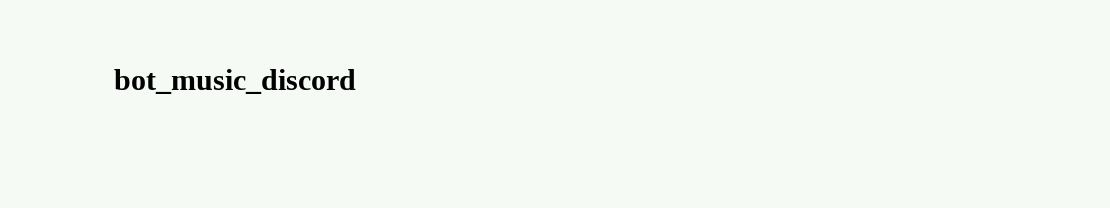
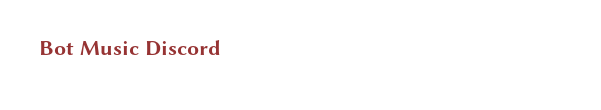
[114,69,356,94] bot_music_discord -> [39,40,221,56] Bot Music Discord

